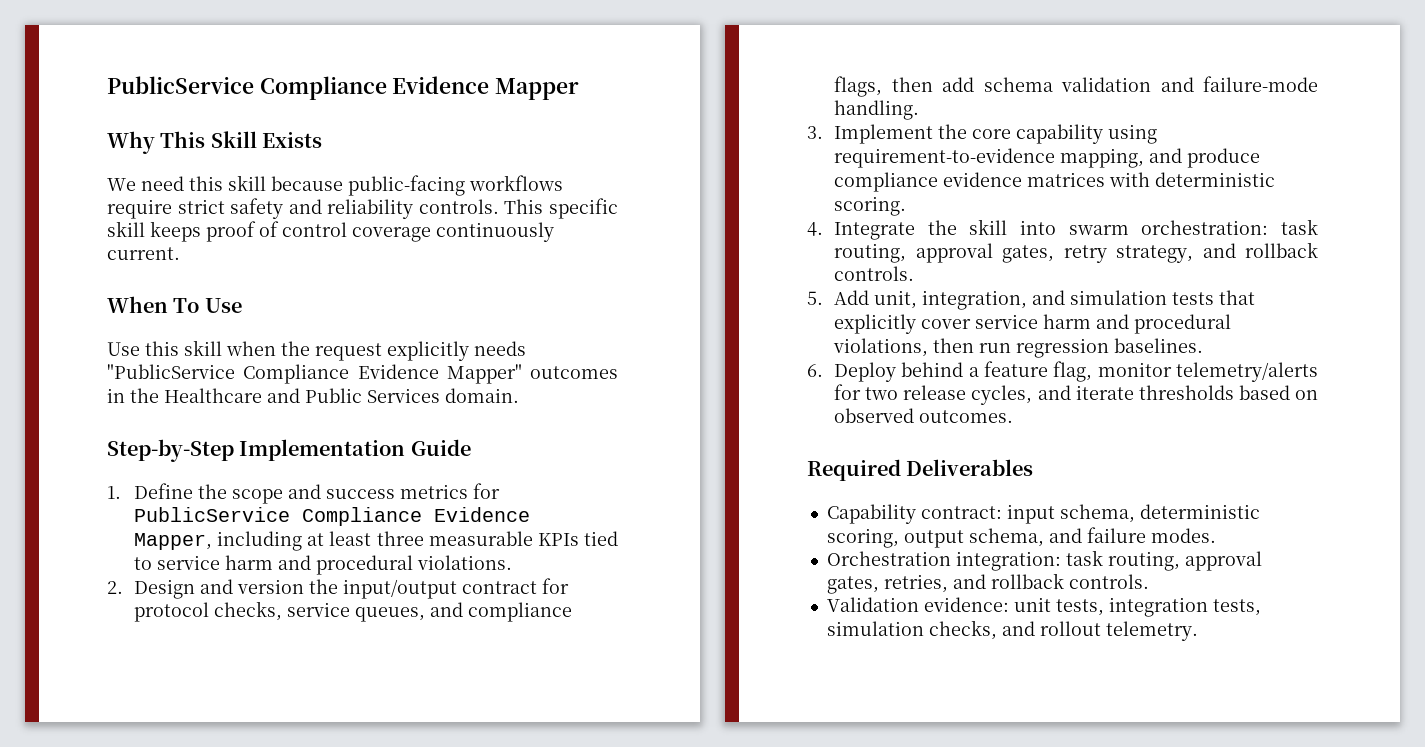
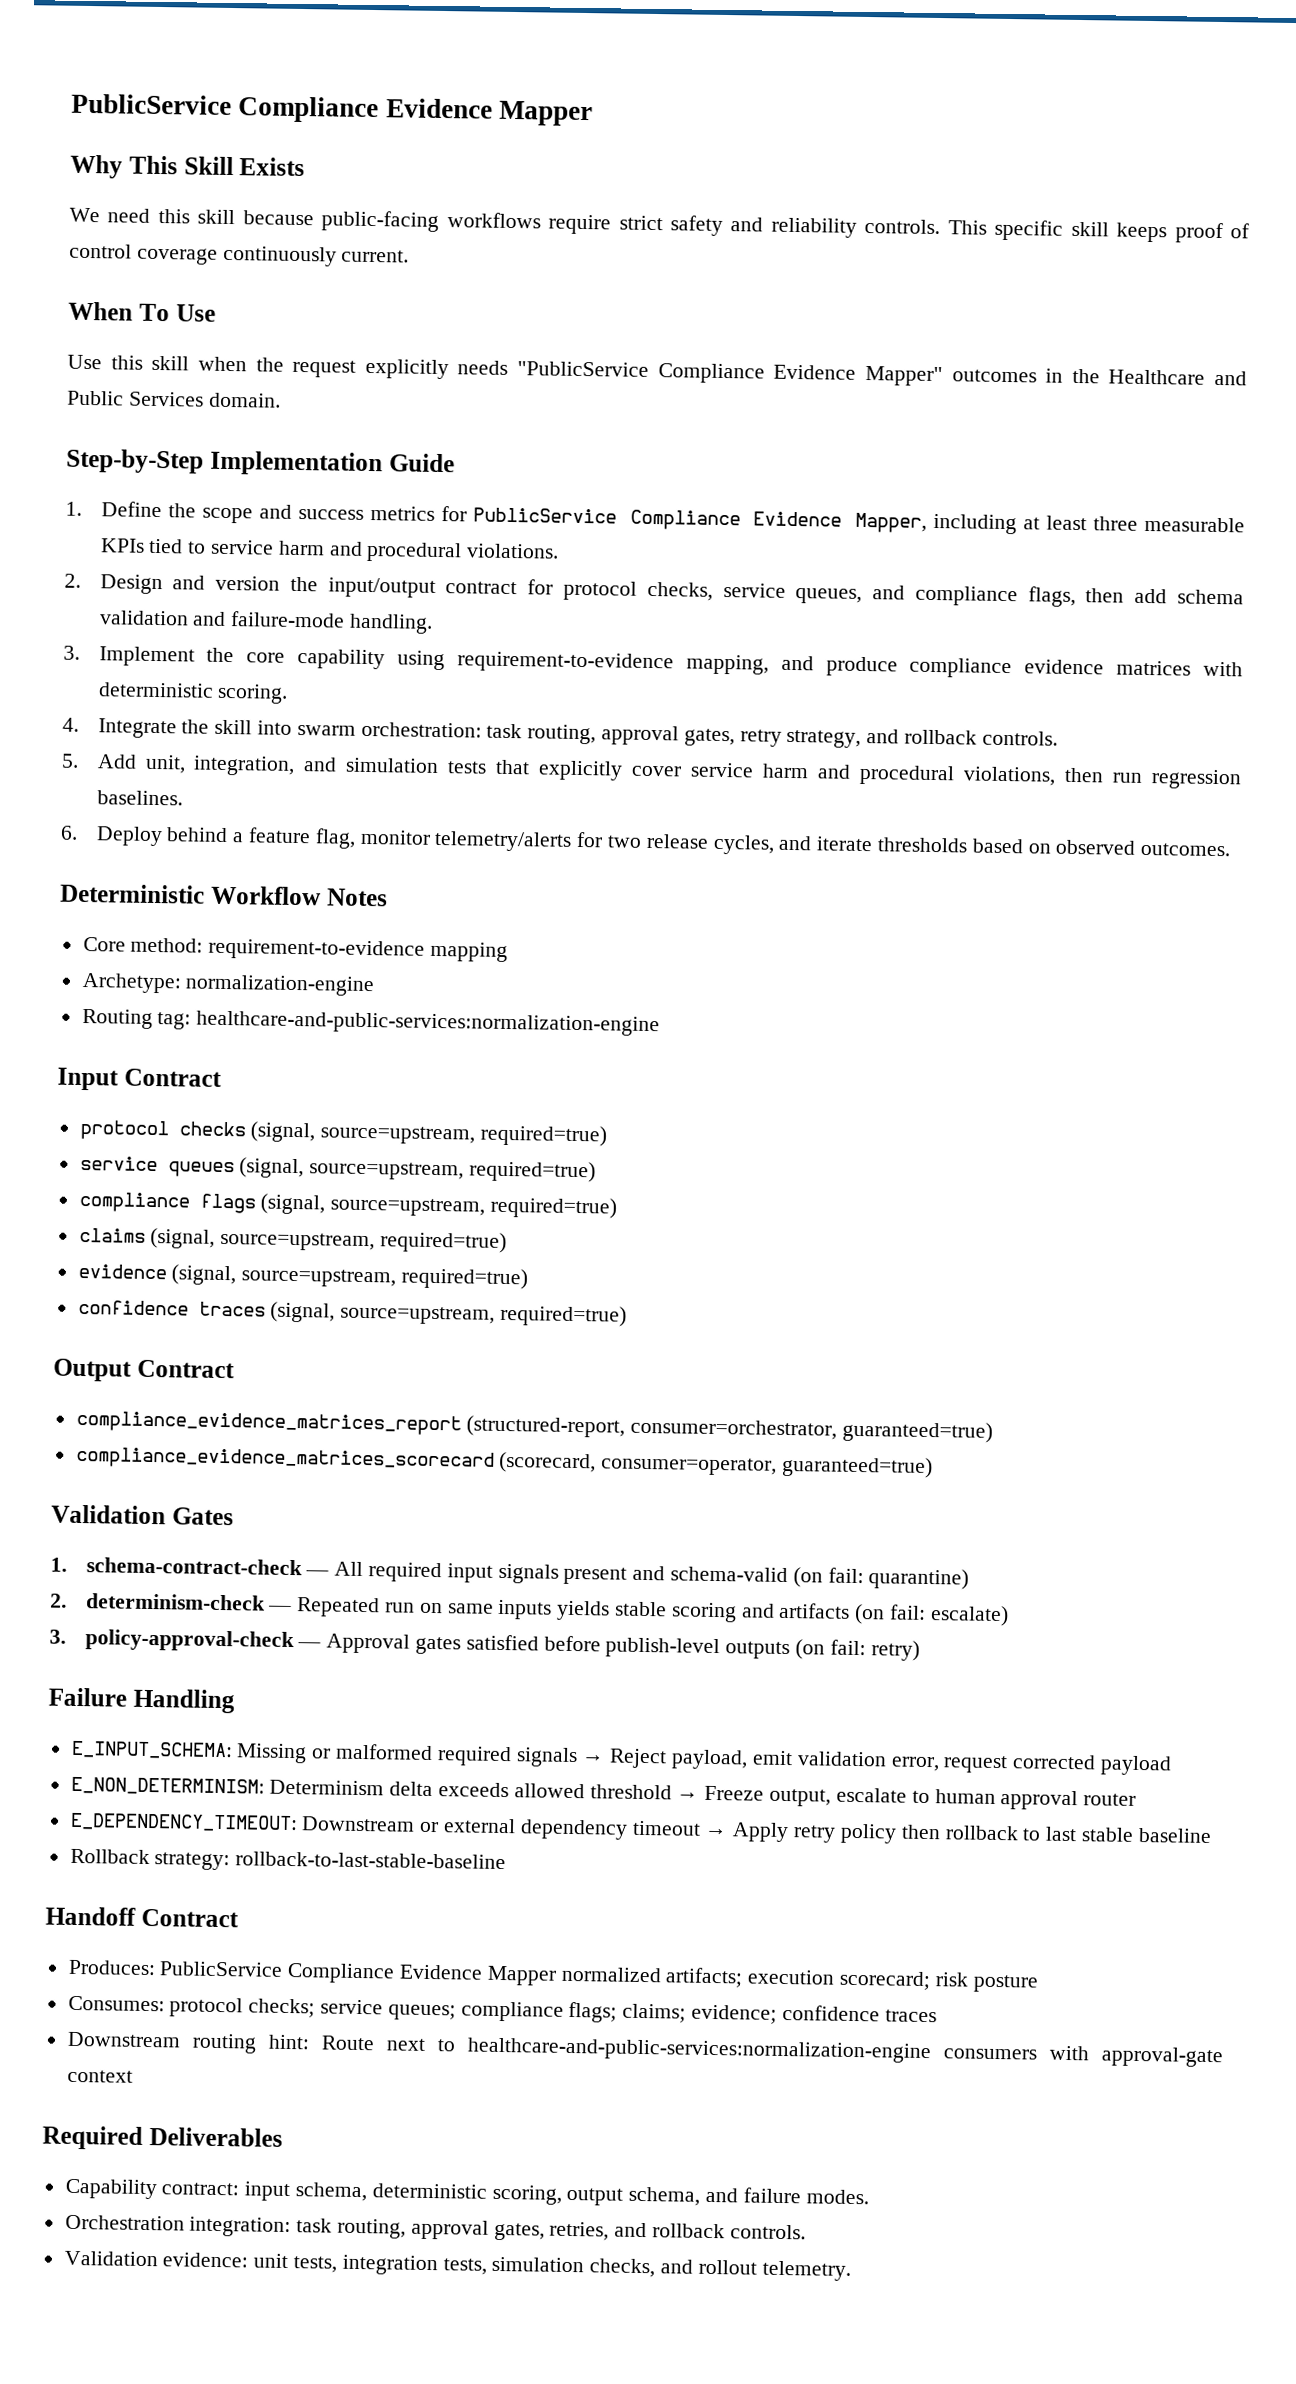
(1014, 416) none -> [60,883,388,907] [82,936,509,963] [81,972,376,997] [81,1008,661,1037] [57,1067,222,1091] [79,1119,608,1147] [79,1155,597,1183] [78,1191,618,1219] [78,1227,508,1254] [77,1263,529,1290] [77,1299,628,1327] [53,1358,235,1382] [75,1410,994,1443] [75,1446,934,1479] [51,1504,234,1526] [50,1557,970,1590] [50,1593,1009,1627] [49,1629,920,1661] [48,1687,235,1714] [70,1740,1172,1776] [70,1776,1137,1811] [69,1812,1212,1844] [69,1848,507,1871] [45,1906,239,1928] [67,1959,1038,1993] [67,1995,937,2024] [66,2031,1223,2068] [66,2069,133,2083] // Deterministic Workflow Notes // Core method: requirement-to-evidence mapping // Archetype: normalization-engine // Routing tag: healthcare-and-public-services:normalization-engine // Input Contract // protocol checks (signal, source=upstream, required=true) // service queues (signal, source=upstream, required=true) // compliance flags (signal, source=upstream, required=true) // claims (signal, source=upstream, required=true) // evidence (signal, source=upstream, required=true) // confidence traces (signal, source=upstream, required=true) // Output Contract // compliance_evidence_matrices_report (structured-report, consumer=orchestrator, guaranteed=true) // compliance_evidence_matrices_scorecard (scorecard, consumer=operator, guaranteed=true) // Validation Gates // 1. schema-contract-check — All required input signals present and schema-valid (on fail: quarantine) // 2. determinism-check — Repeated run on same inputs yields stable scoring and artifacts (on fail: escalate) // 3. policy-approval-check — Approval gates satisfied before publish-level outputs (on fail: retry) // Failure Handling // E_INPUT_SCHEMA: Missing or malformed required signals → Reject payload, emit validation error, request corrected payload // E_NON_DETERMINISM: Determinism delta exceeds allowed threshold → Freeze output, escalate to human approval router // E_DEPENDENCY_TIMEOUT: Downstream or external dependency timeout → Apply retry policy then rollback to last stable baseline // Rollback strategy: rollback-to-last-stable-baseline // Handoff Contract // Produces: PublicService Compliance Evidence Mapper normalized artifacts; execution scorecard; risk posture // Consumes: protocol checks; service queues; compliance flags; claims; evidence; confidence traces // Downstream routing hint: Route next to healthcare-and-public-services:normalization-engine consumers with approval-gate context

